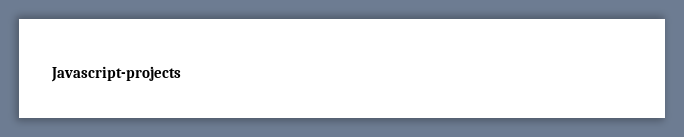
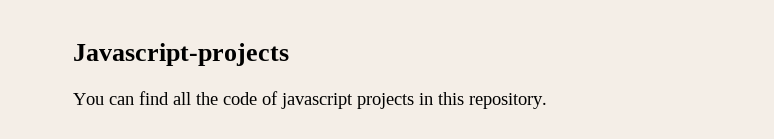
(181, 74) none -> [73,91,547,109] // You can find all the code of javascript projects in this repository.

